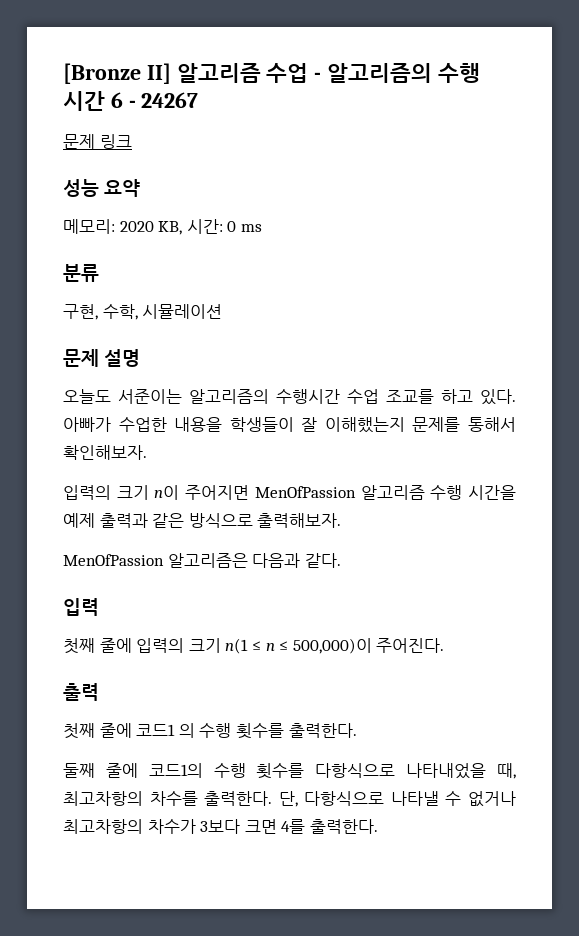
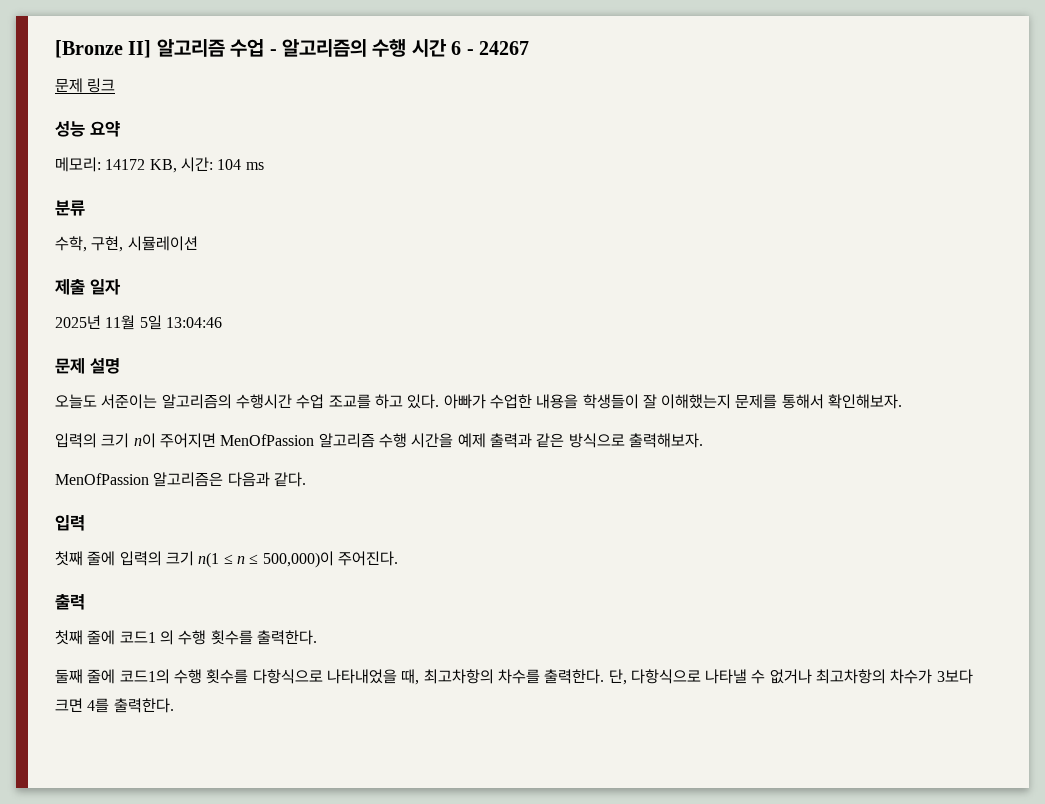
[119,221,154,232] 2020 -> [105,159,146,170] 14172
[227,221,237,232] 0 -> [217,159,242,170] 104
[63,304,138,320] 구현, 수학, -> [55,236,124,252] 수학, 구현,
(223, 311) none -> [55,279,121,295] [55,315,222,330] // 제출 일자 // 2025년 11월 5일 13:04:46

